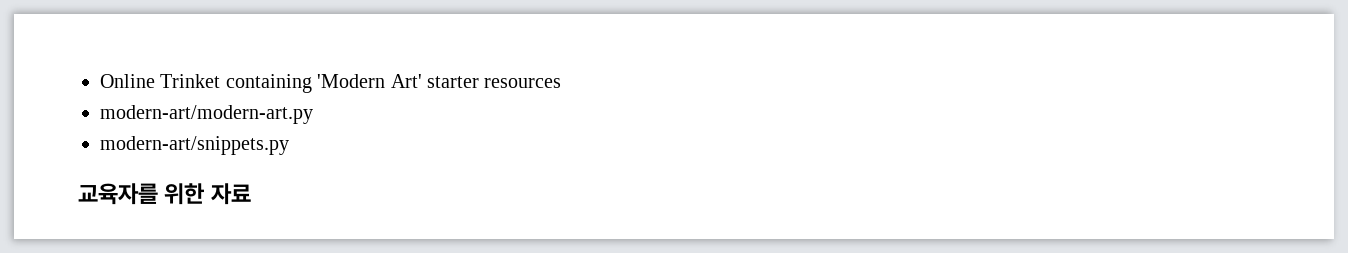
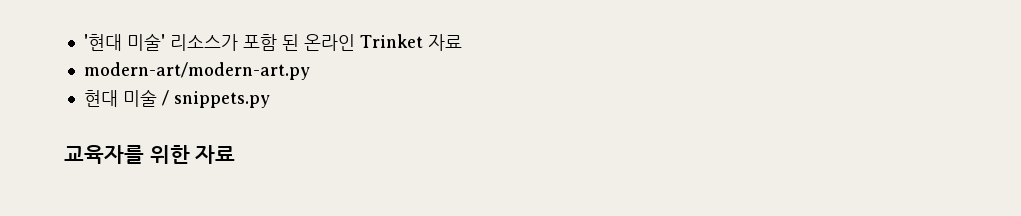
[100,74,562,93] [100,105,313,124] [100,136,289,155] Online Trinket containing 'Modern Art' starter resources // modern-art/modern-art.py // modern-art/snippets.py -> [83,33,462,51] [83,62,310,80] [83,89,270,108] '현대 미술' 리소스가 포함 된 온라인 Trinket 자료 // modern-art/modern-art.py // 현대 미술 / snippets.py

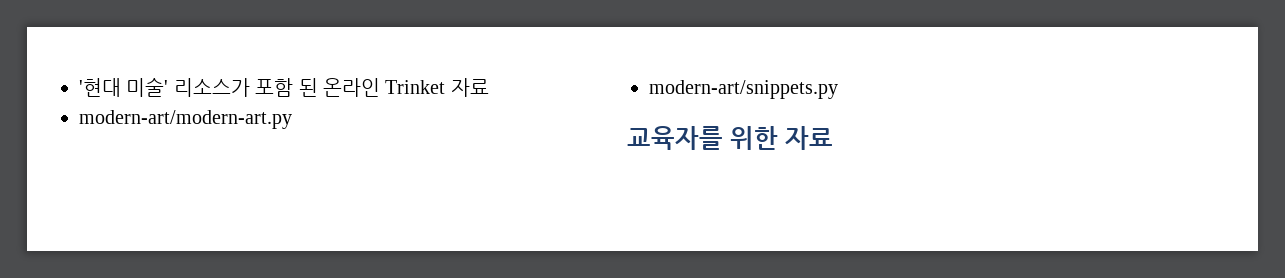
[83,89,270,108] 현대 미술 / snippets.py -> [649,80,838,99] modern-art/snippets.py

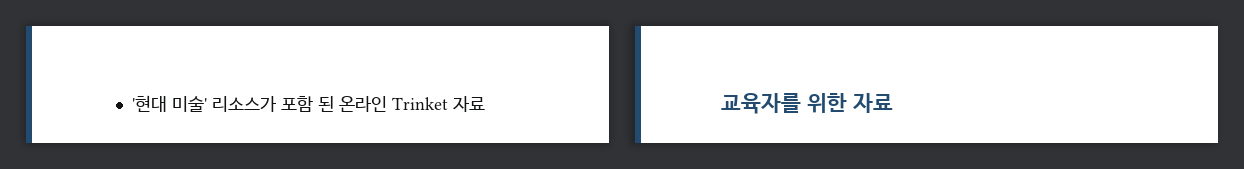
[79,110,292,129] [649,80,838,99] // modern-art/modern-art.py // modern-art/snippets.py -> (485, 104) none

